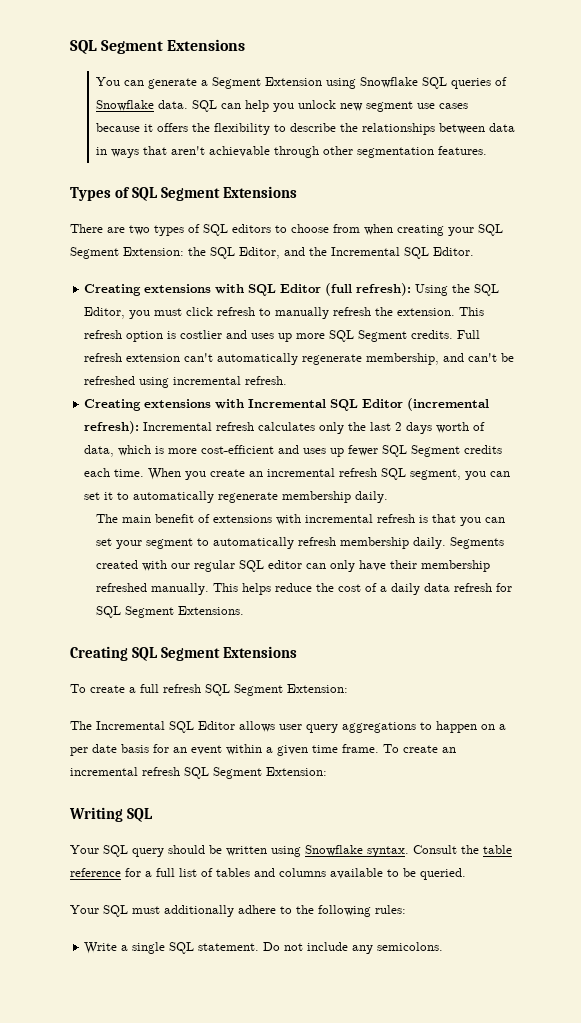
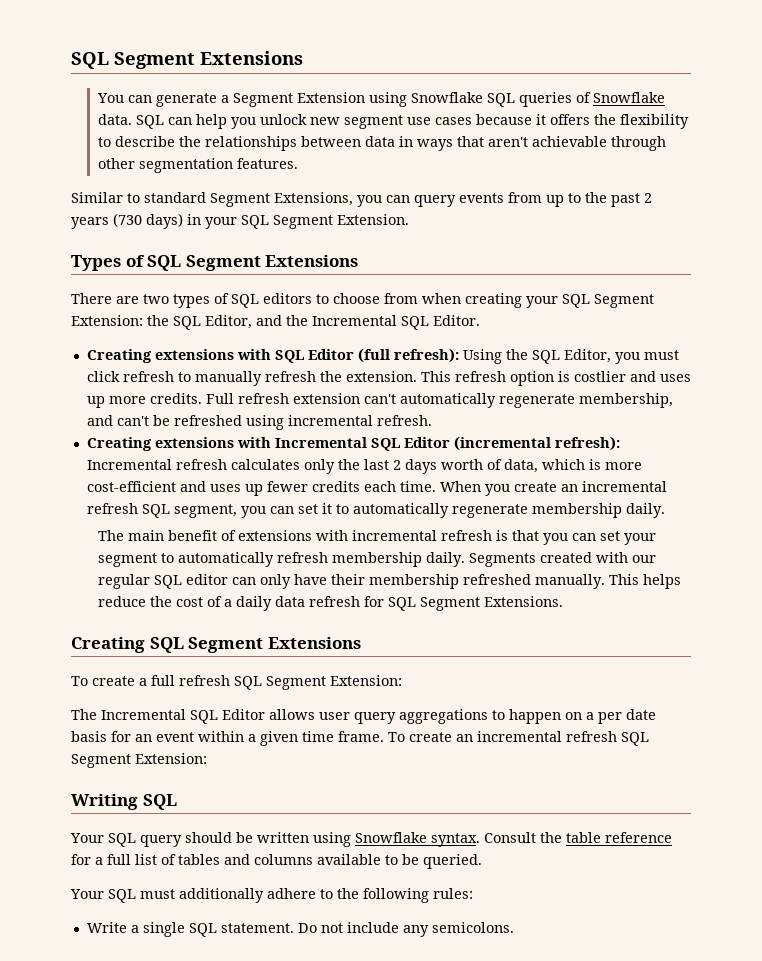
(487, 150) none -> [71,192,652,207] [71,213,409,229] // Similar to standard Segment Extensions, you can query events from up to the past 2 years (730 days) in your SQL Segment Extension.
[329,330,408,342] SQL Segment -> (146, 400) none
[382,445,461,457] SQL Segment -> (308, 486) none

